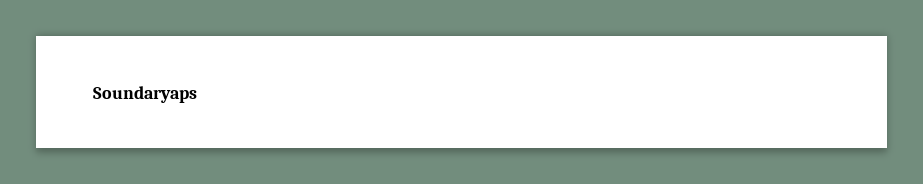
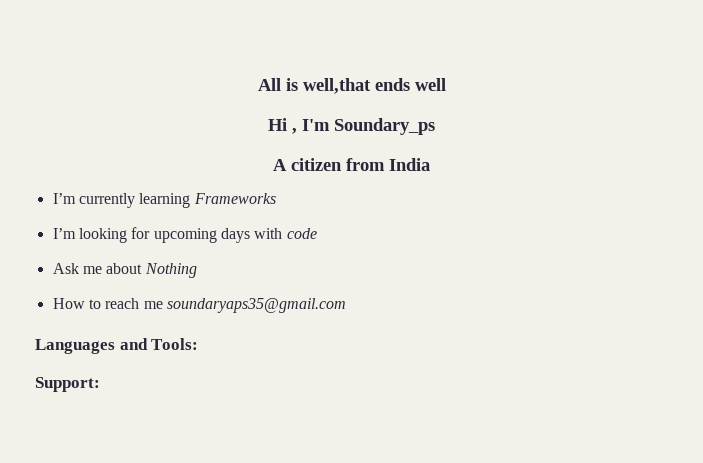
[93,86,197,103] Soundaryaps -> [257,78,446,94] [268,118,435,135] [273,158,430,171] [52,193,276,208] [52,227,317,243] [52,263,197,278] [52,298,346,313] [35,338,199,354] [35,377,100,392] All is well,that ends well // Hi , I'm Soundary_ps // A citizen from India // I’m currently learning Frameworks // I’m looking for upcoming days with code // Ask me about Nothing // How to reach me soundaryaps35@gmail.com // Languages and Tools: // Support:

